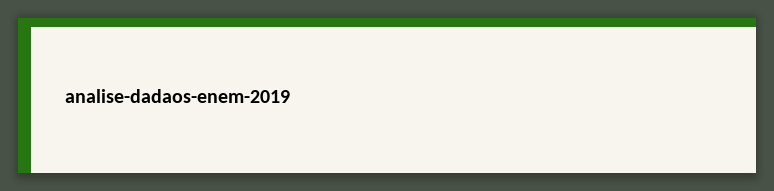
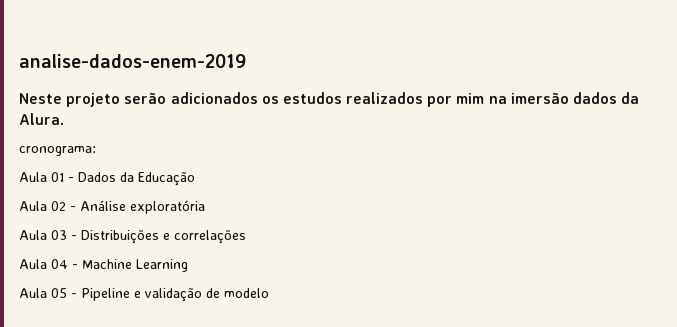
[65,89,290,103] analise-dadaos-enem-2019 -> [19,54,246,68] [19,92,640,107] [19,113,64,125] [19,146,96,156] [19,172,195,186] [19,200,205,214] [19,230,246,244] [19,259,188,272] [19,288,269,302] analise-dados-enem-2019 // Neste projeto serão adicionados os estudos realizados por mim na imersão dados da Alura. // cronograma: // Aula 01 - Dados da Educação // Aula 02 - Análise exploratória // Aula 03 - Distribuições e correlações // Aula 04 - Machine Learning // Aula 05 - Pipeline e validação de modelo

